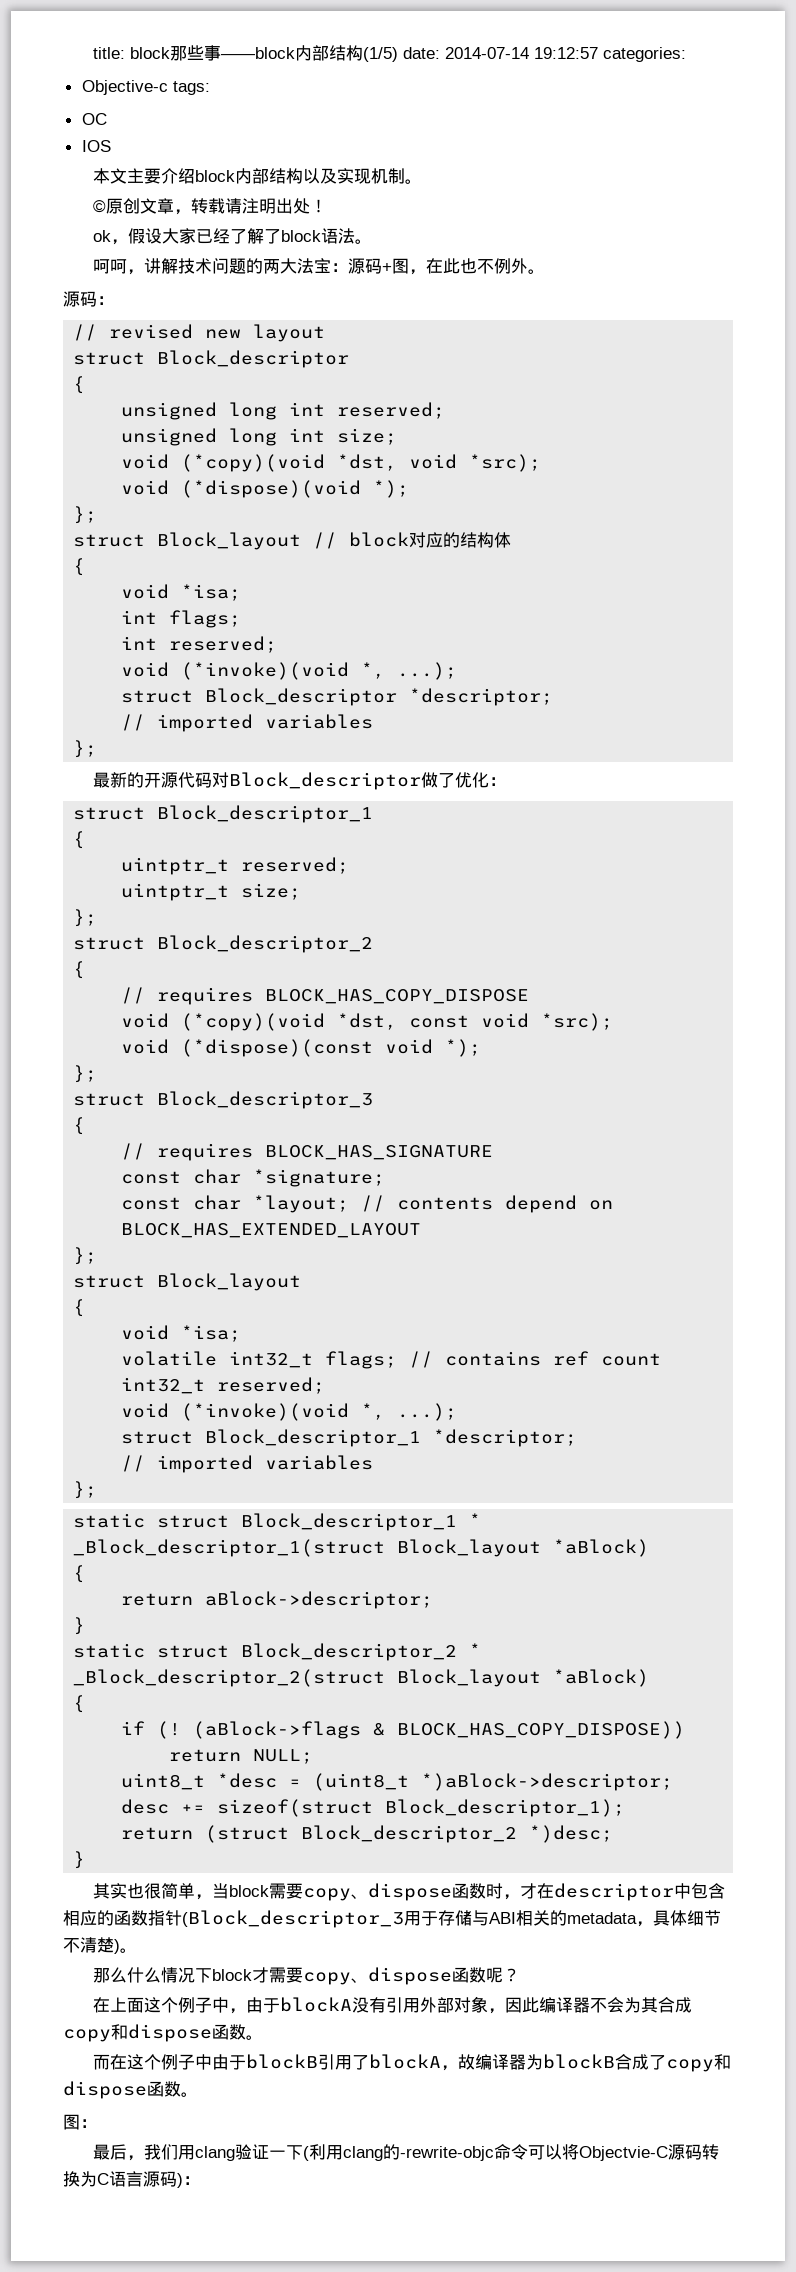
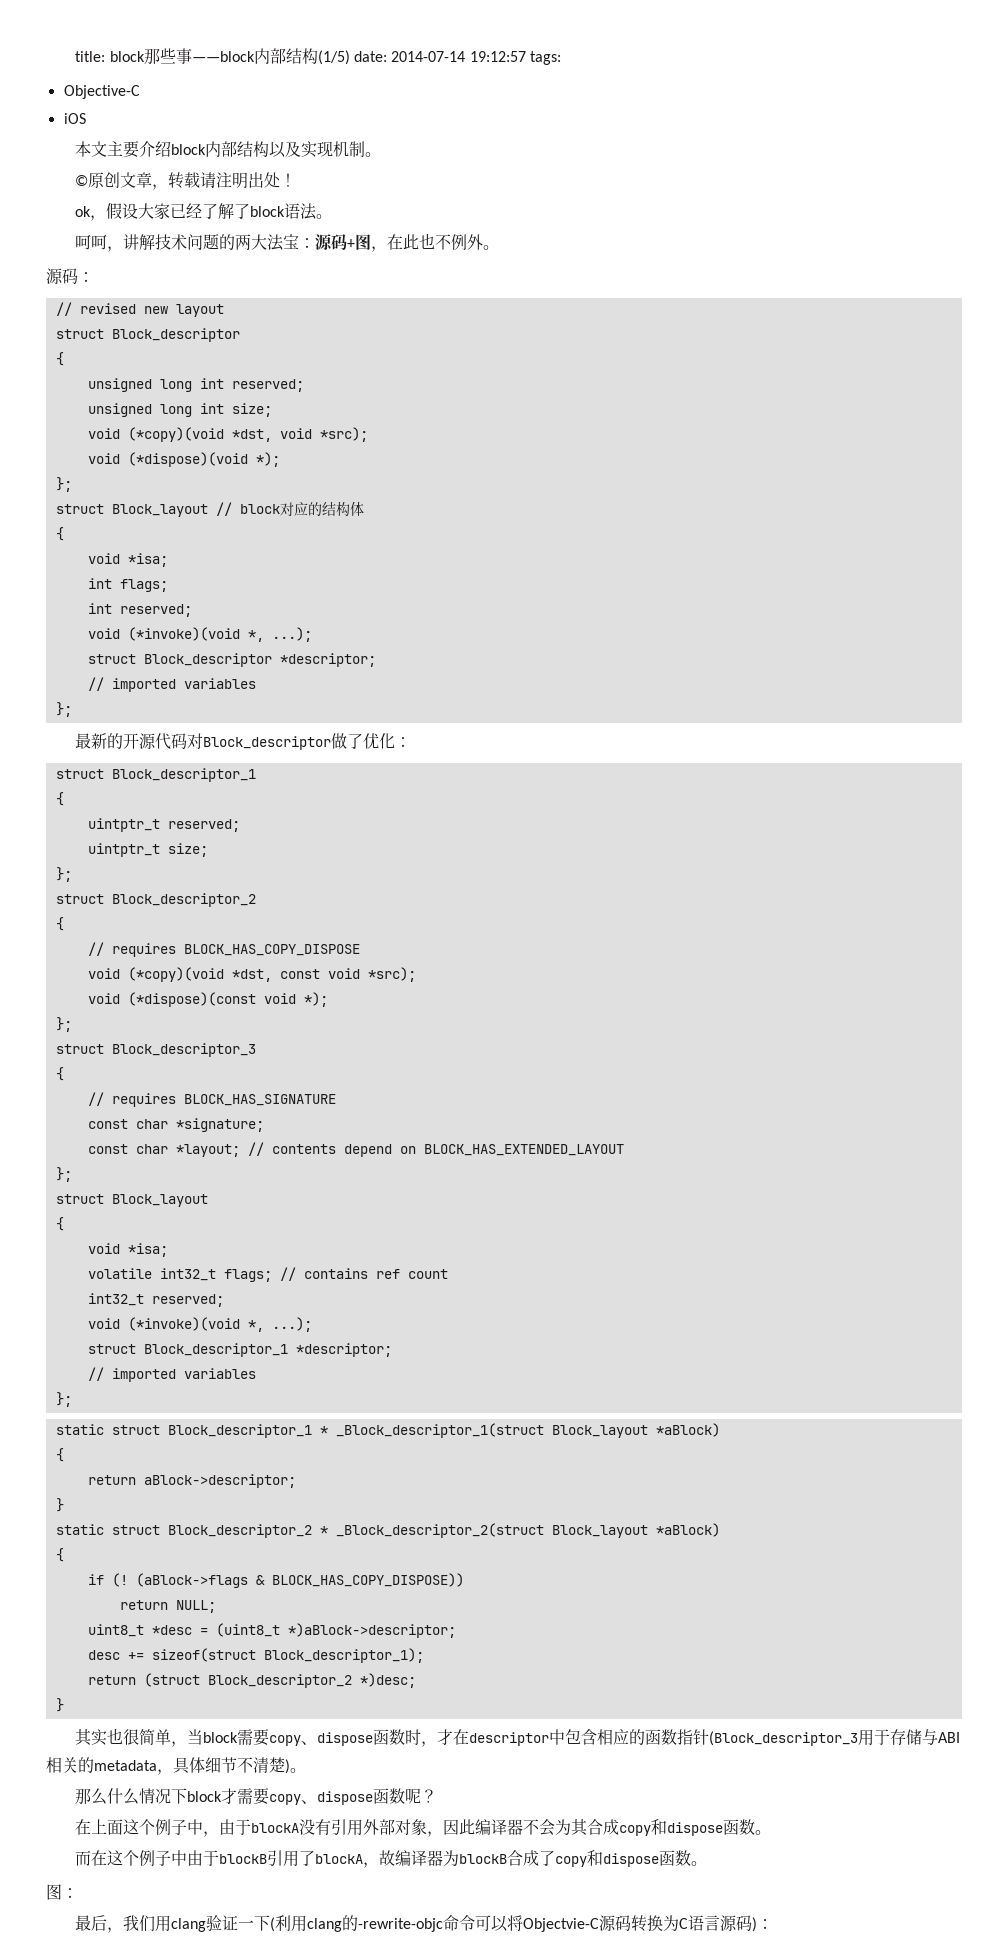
[603,47,687,62] [81,80,168,95] categories: // Objective-c -> (526, 56) none
[81,113,107,125] [81,140,111,152] OC // IOS -> [63,85,140,99] [63,113,86,124] Objective-C // iOS

